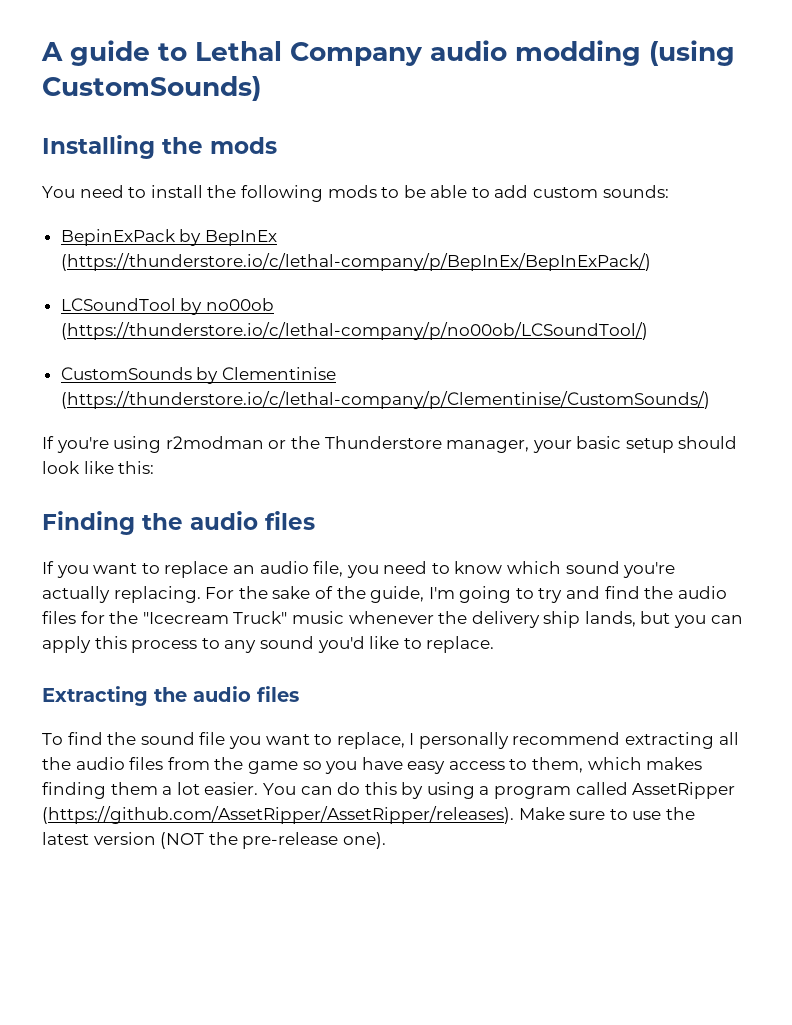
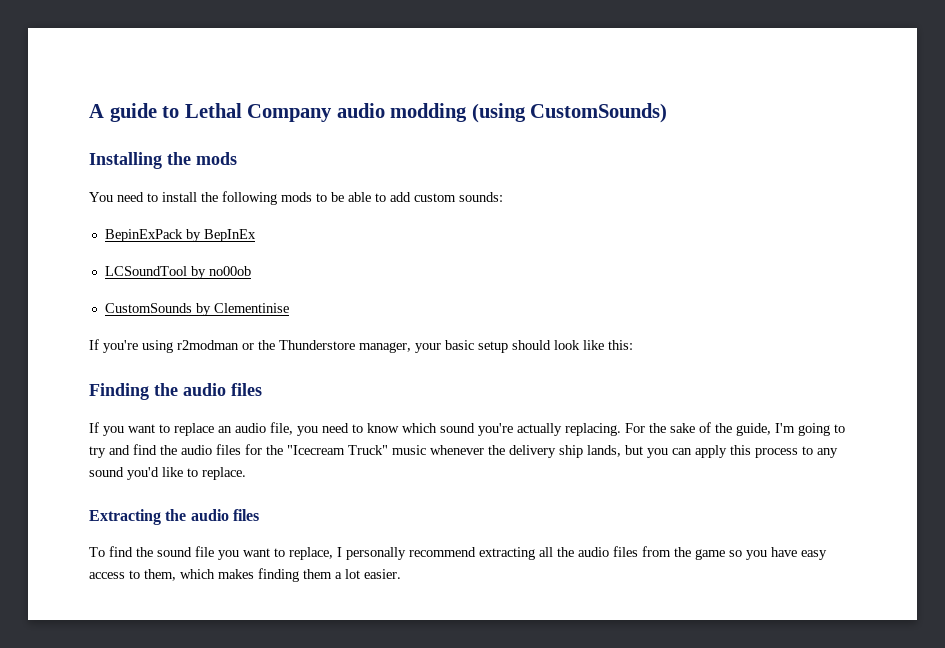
[60,253,651,271] (https://thunderstore.io/c/lethal-company/p/BepInEx/BepInExPack/) -> (256, 235) none
[60,322,648,340] (https://thunderstore.io/c/lethal-company/p/no00ob/LCSoundTool/) -> (251, 271) none
[60,391,710,409] (https://thunderstore.io/c/lethal-company/p/Clementinise/CustomSounds/) -> (289, 308) none
[262,782,736,799] [42,806,695,824] [42,832,386,849] You can do this by using a program called AssetRipper (https://github.com/AssetRipper/AssetRipper/releases). Make sure to use the latest version (NOT the pre-release one). -> (401, 574) none

